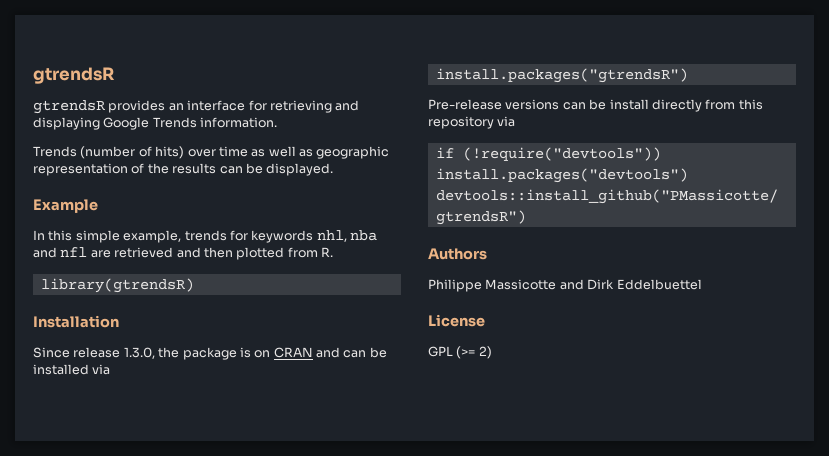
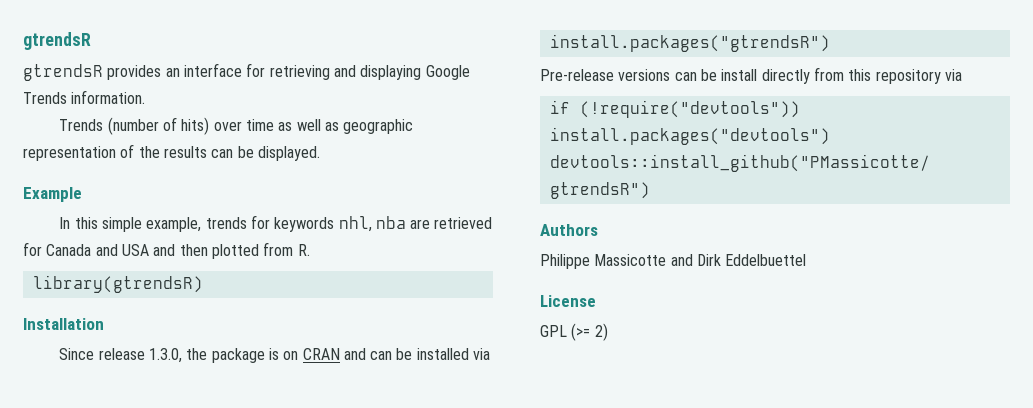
[33,247,174,258] and nfl are retrieved -> [410,217,493,229] [23,242,149,256] are retrieved for Canada and USA

